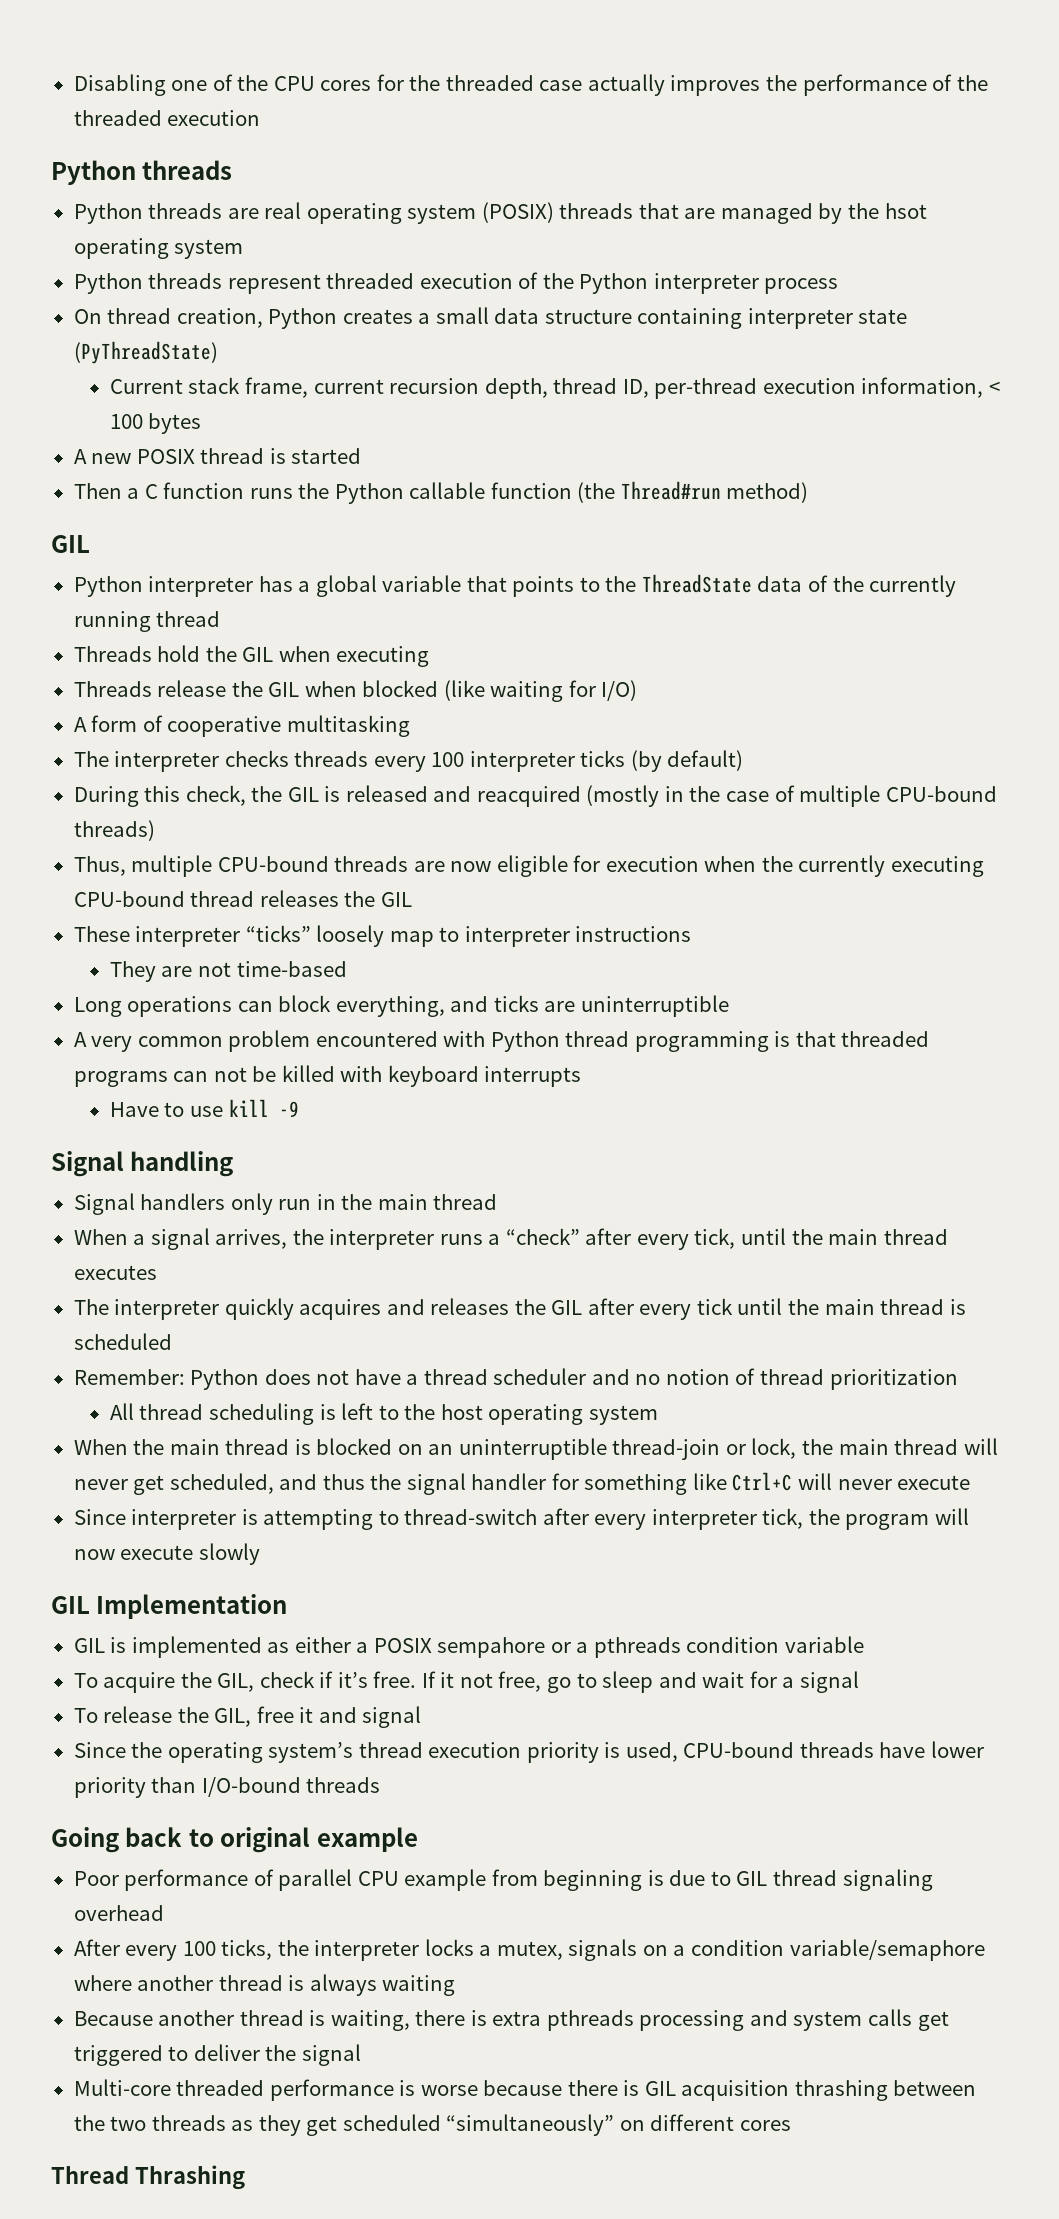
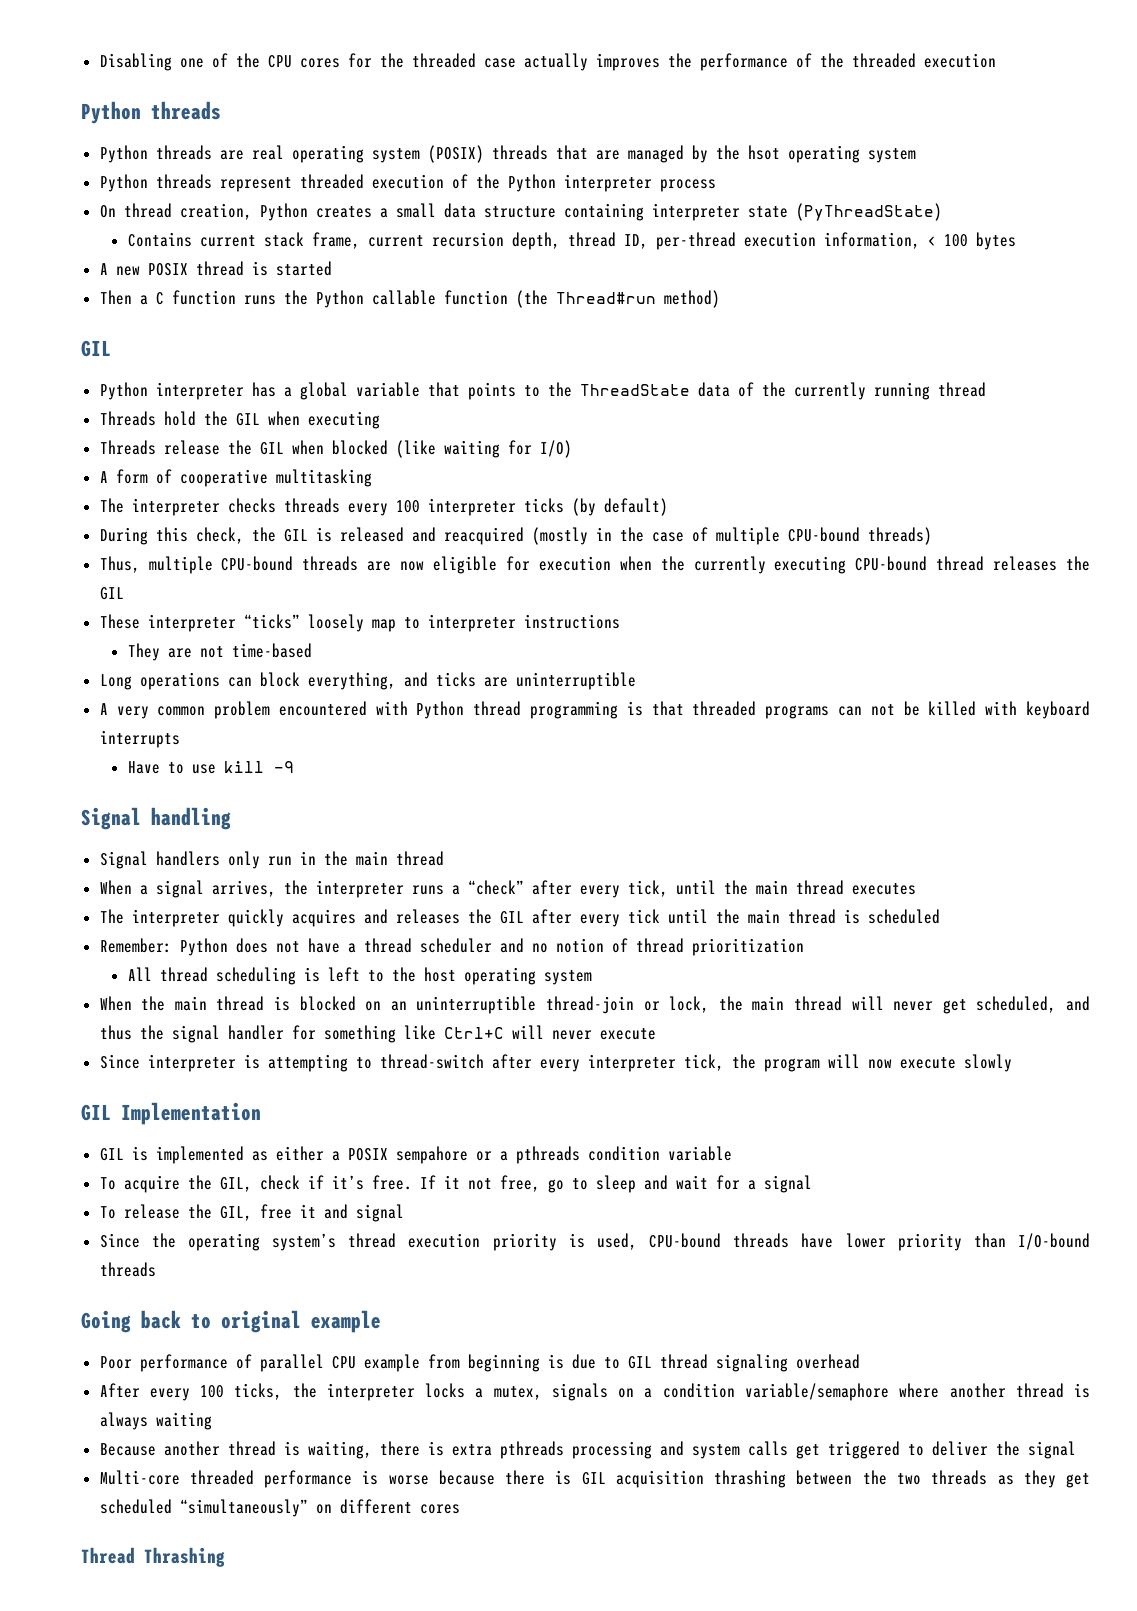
[109,379,183,394] Current -> [127,232,256,247] Contains current

